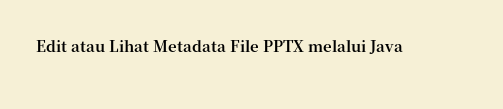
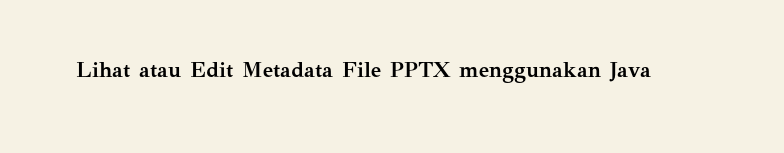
[36,39,150,52] Edit atau Lihat -> [76,62,233,78] Lihat atau Edit
[308,39,367,52] melalui -> [459,62,601,83] menggunakan

